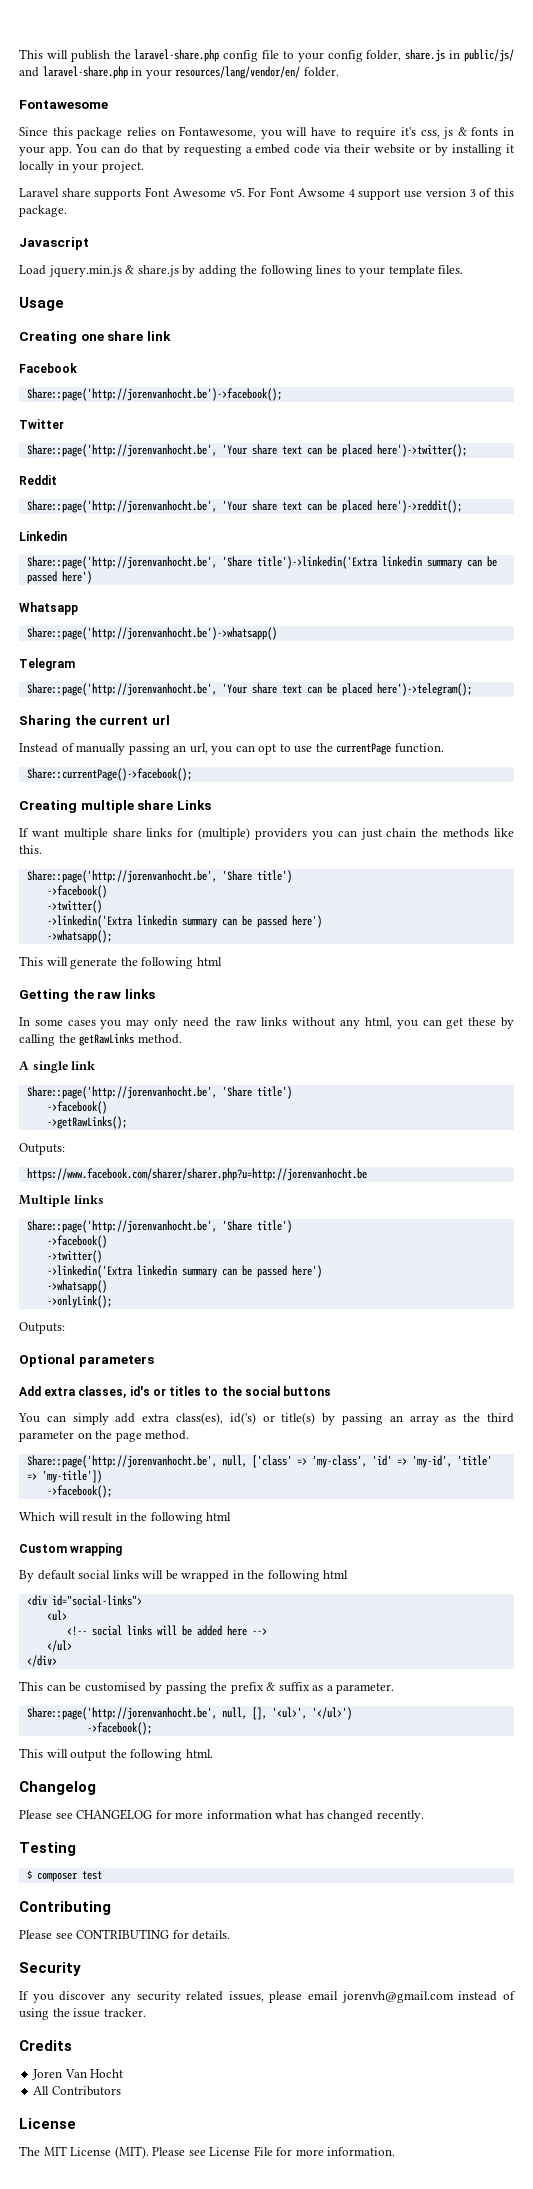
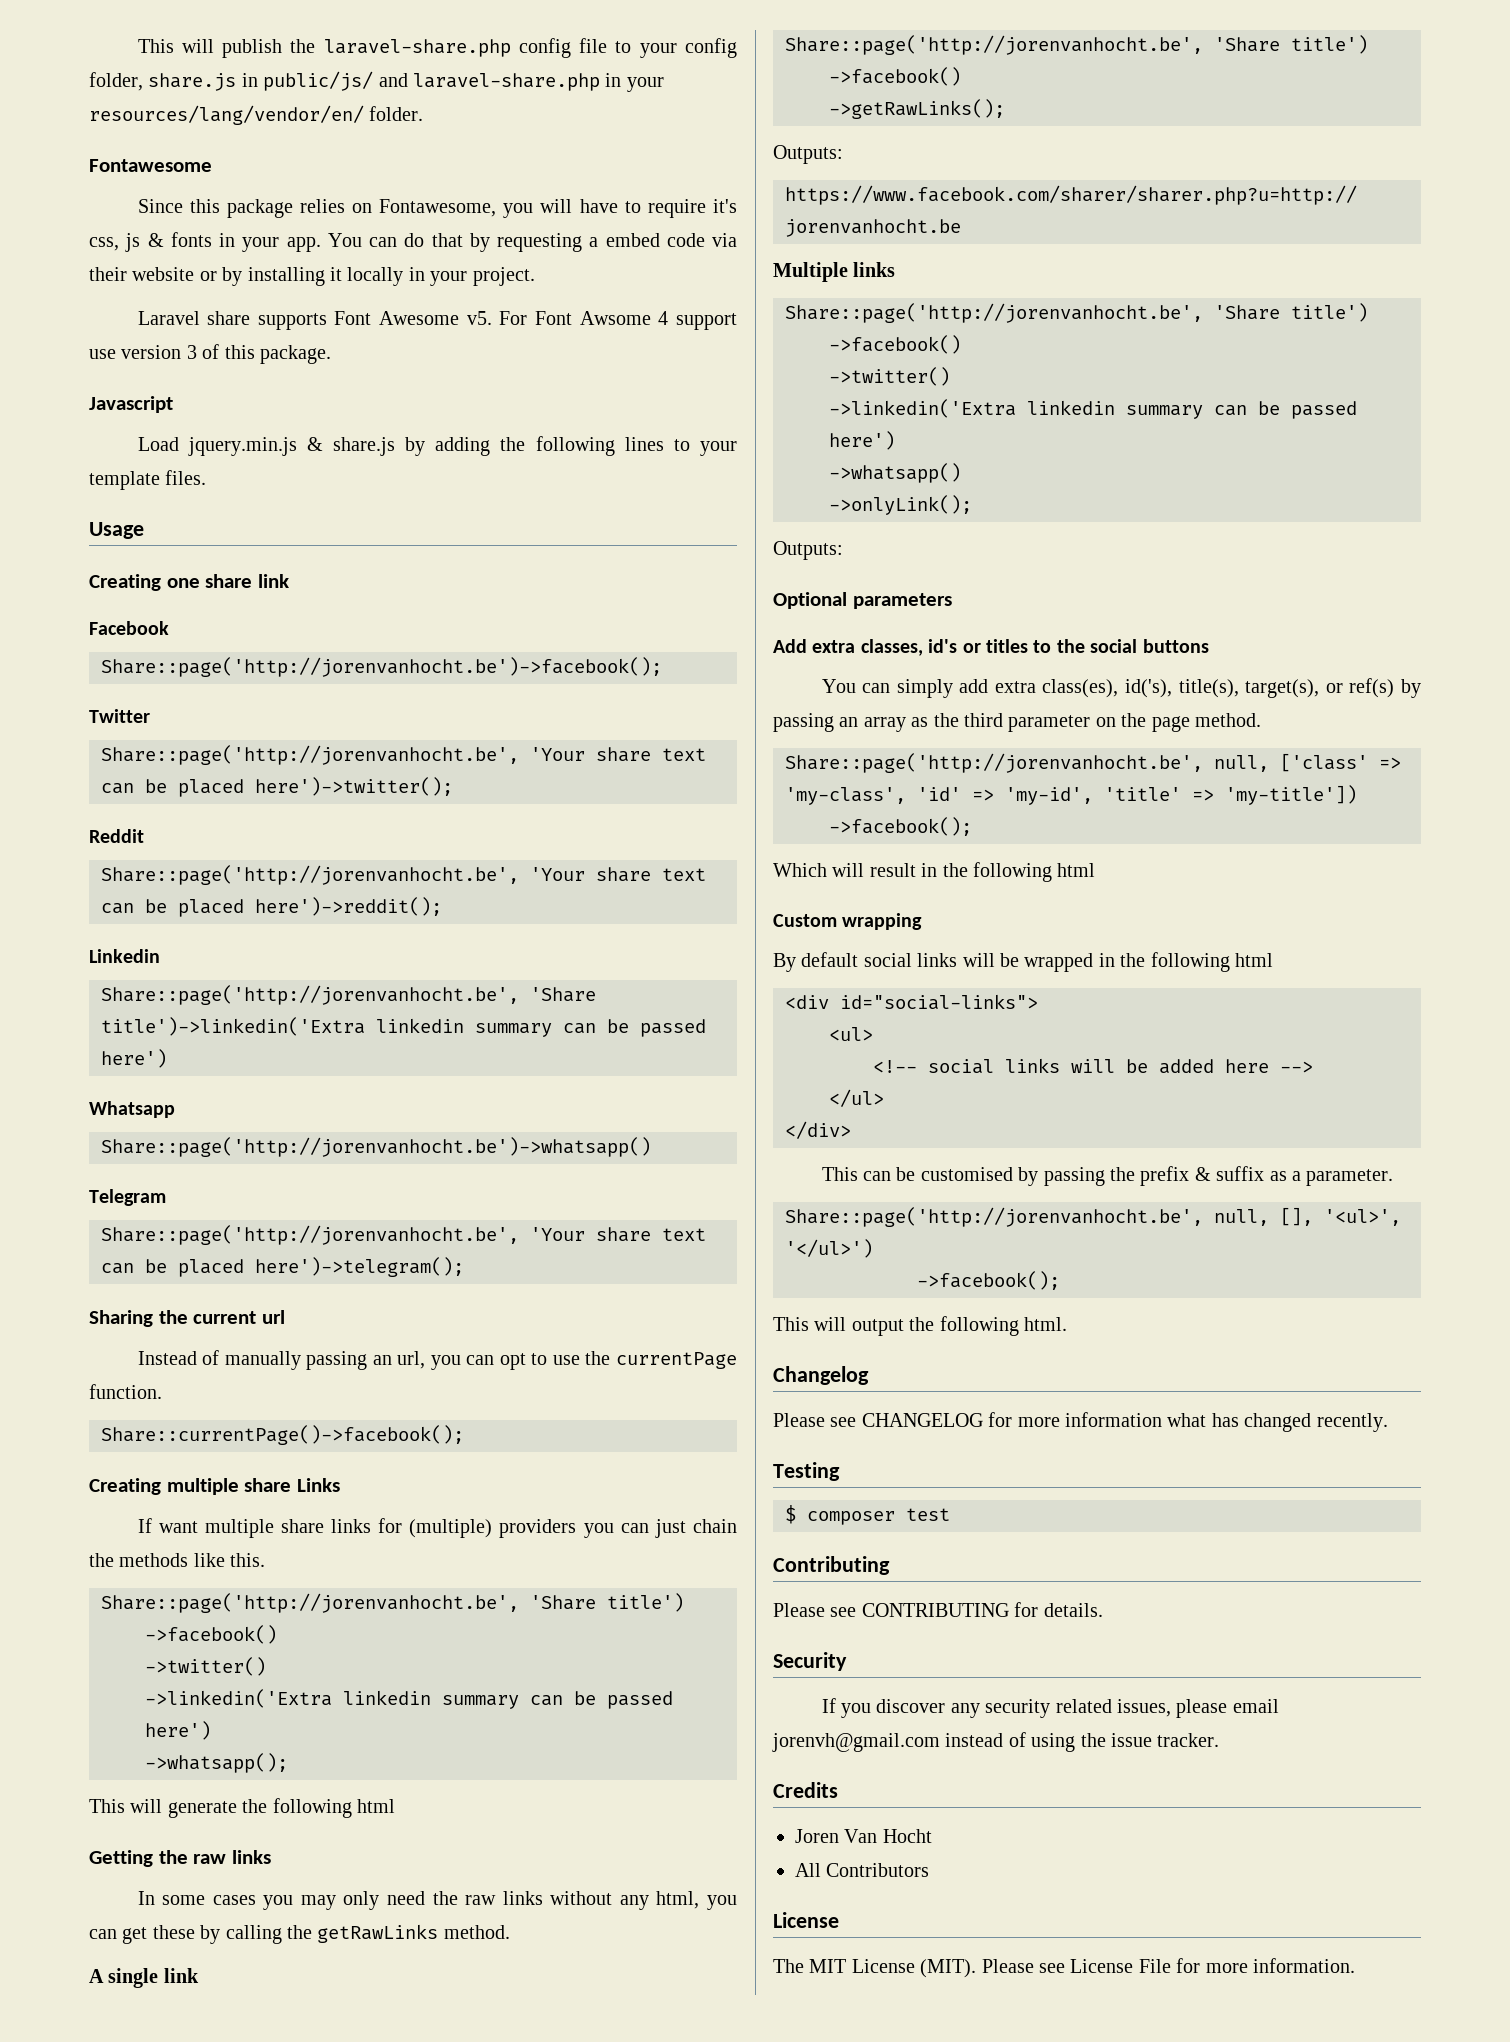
[229,1412,316,1425] id('s) or title(s) -> [1125,678,1395,698] id('s), title(s), target(s), or ref(s)

